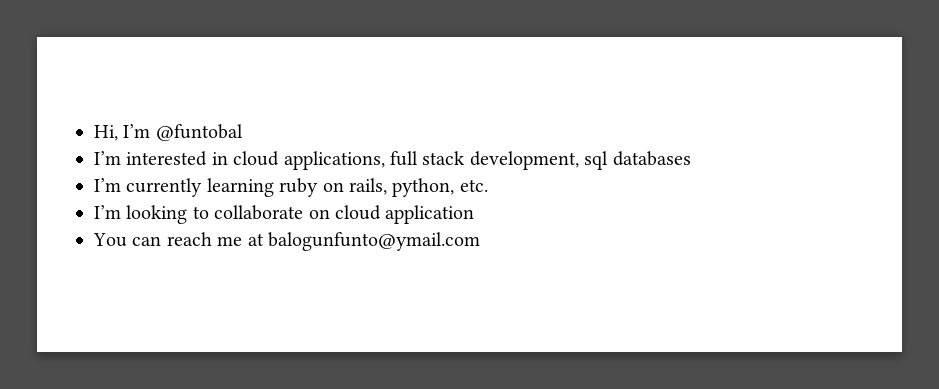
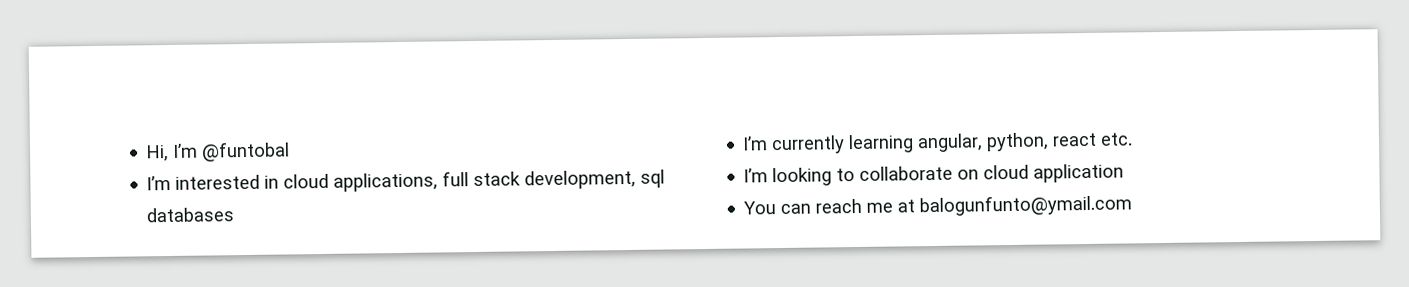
[279,178,455,197] ruby on rails, python, -> [917,132,1098,153] angular, python, react

